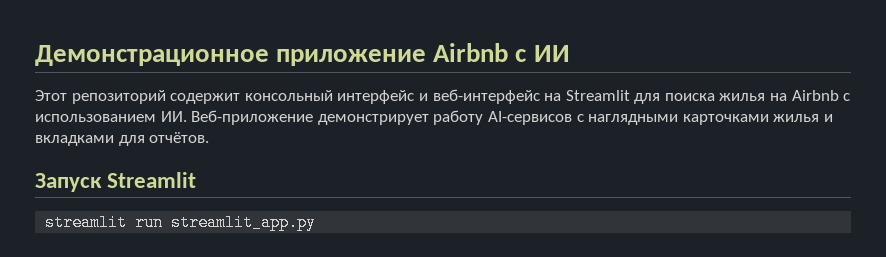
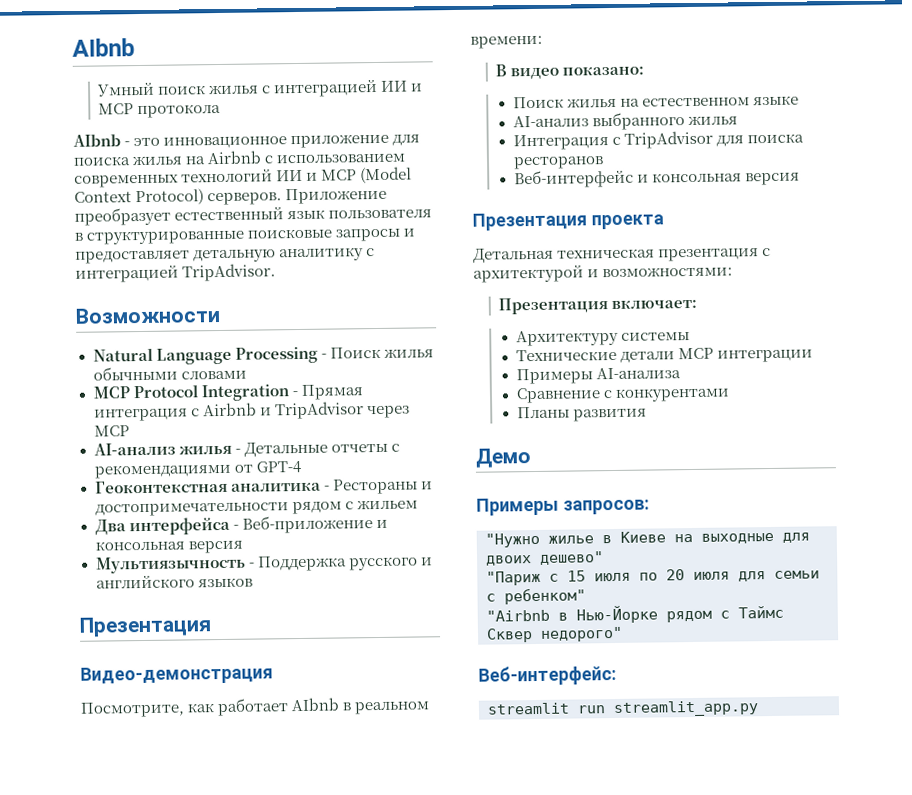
[35,43,570,66] [35,89,630,104] Демонстрационное приложение Airbnb с ИИ // Этот репозиторий содержит консольный интерфейс и веб-интерфейс на Streamlit -> [72,38,135,57] [96,78,424,98] [98,103,222,119] [73,133,390,149] AIbnb // Умный поиск жилья с интеграцией ИИ и MCP протокола // AIbnb - это инновационное приложение
[160,110,833,125] [35,132,210,146] [35,172,197,192] ИИ. Веб-приложение демонстрирует работу AI-сервисов с наглядными карточками жилья и вкладками для отчётов. // Запуск Streamlit -> [74,166,413,188] [74,187,388,206] [74,206,433,226] [74,228,416,245] [75,247,376,264] [75,263,277,283] [75,307,221,324] [92,346,434,365] [92,366,247,381] [92,384,364,402] [93,401,410,422] [93,425,130,437] [93,441,400,458] [93,460,301,479] [94,478,433,495] [94,499,418,517] [94,515,388,536] [94,540,243,554] [95,555,433,574] [95,574,253,589] [79,616,212,637] [80,665,273,685] [80,697,431,718] [470,35,543,49] [495,64,645,80] [512,95,799,109] [512,112,738,131] [512,130,804,151] [512,156,604,170] [513,169,800,189] [472,212,664,231] [473,247,772,264] [473,264,734,283] [498,297,698,315] [515,329,690,347] [515,347,813,363] [515,367,681,385] [515,387,730,404] [516,406,647,422] [475,448,531,468] [476,497,650,516] [485,531,810,548] [486,551,604,566] [486,569,820,586] [486,588,586,605] [486,605,784,624] [486,626,623,643] [478,664,617,686] современных технологий ИИ и MCP (Model Context Protocol) серверов. Приложение преобразует естественный язык пользователя в структурированные поисковые запросы и предоставляет детальную аналитику с интеграцией TripAdvisor. // Возможности // Natural Language Processing - Поиск жилья обычными словами // MCP Protocol Integration - Прямая интеграция с Airbnb и TripAdvisor через MCP // AI-анализ жилья - Детальные отчеты с рекомендациями от GPT-4 // Геоконтекстная аналитика - Рестораны и достопримечательности рядом с жильем // Два интерфейса - Веб-приложение и консольная версия // Мультиязычность - Поддержка русского и английского языков // Презентация // Видео-демонстрация // Посмотрите, как работает AIbnb в реальном времени: // В видео показано: // Поиск жилья на естественном языке // AI-анализ выбранного жилья // Интеграция с TripAdvisor для поиска ресторанов // Веб-интерфейс и консольная версия // Презентация проекта // Детальная техническая презентация с архитектурой и возможностями: // Презентация включает: // Архитектуру системы // Технические детали MCP интеграции // Примеры AI-анализа // Сравнение с конкурентами // Планы развития // Демо // Примеры запросов: // "Нужно жилье в Киеве на выходные для двоих дешево" // "Париж с 15 июля по 20 июля для семьи с ребенком" // "Airbnb в Нью-Йорке рядом с Таймс Сквер недорого" // Веб-интерфейс:

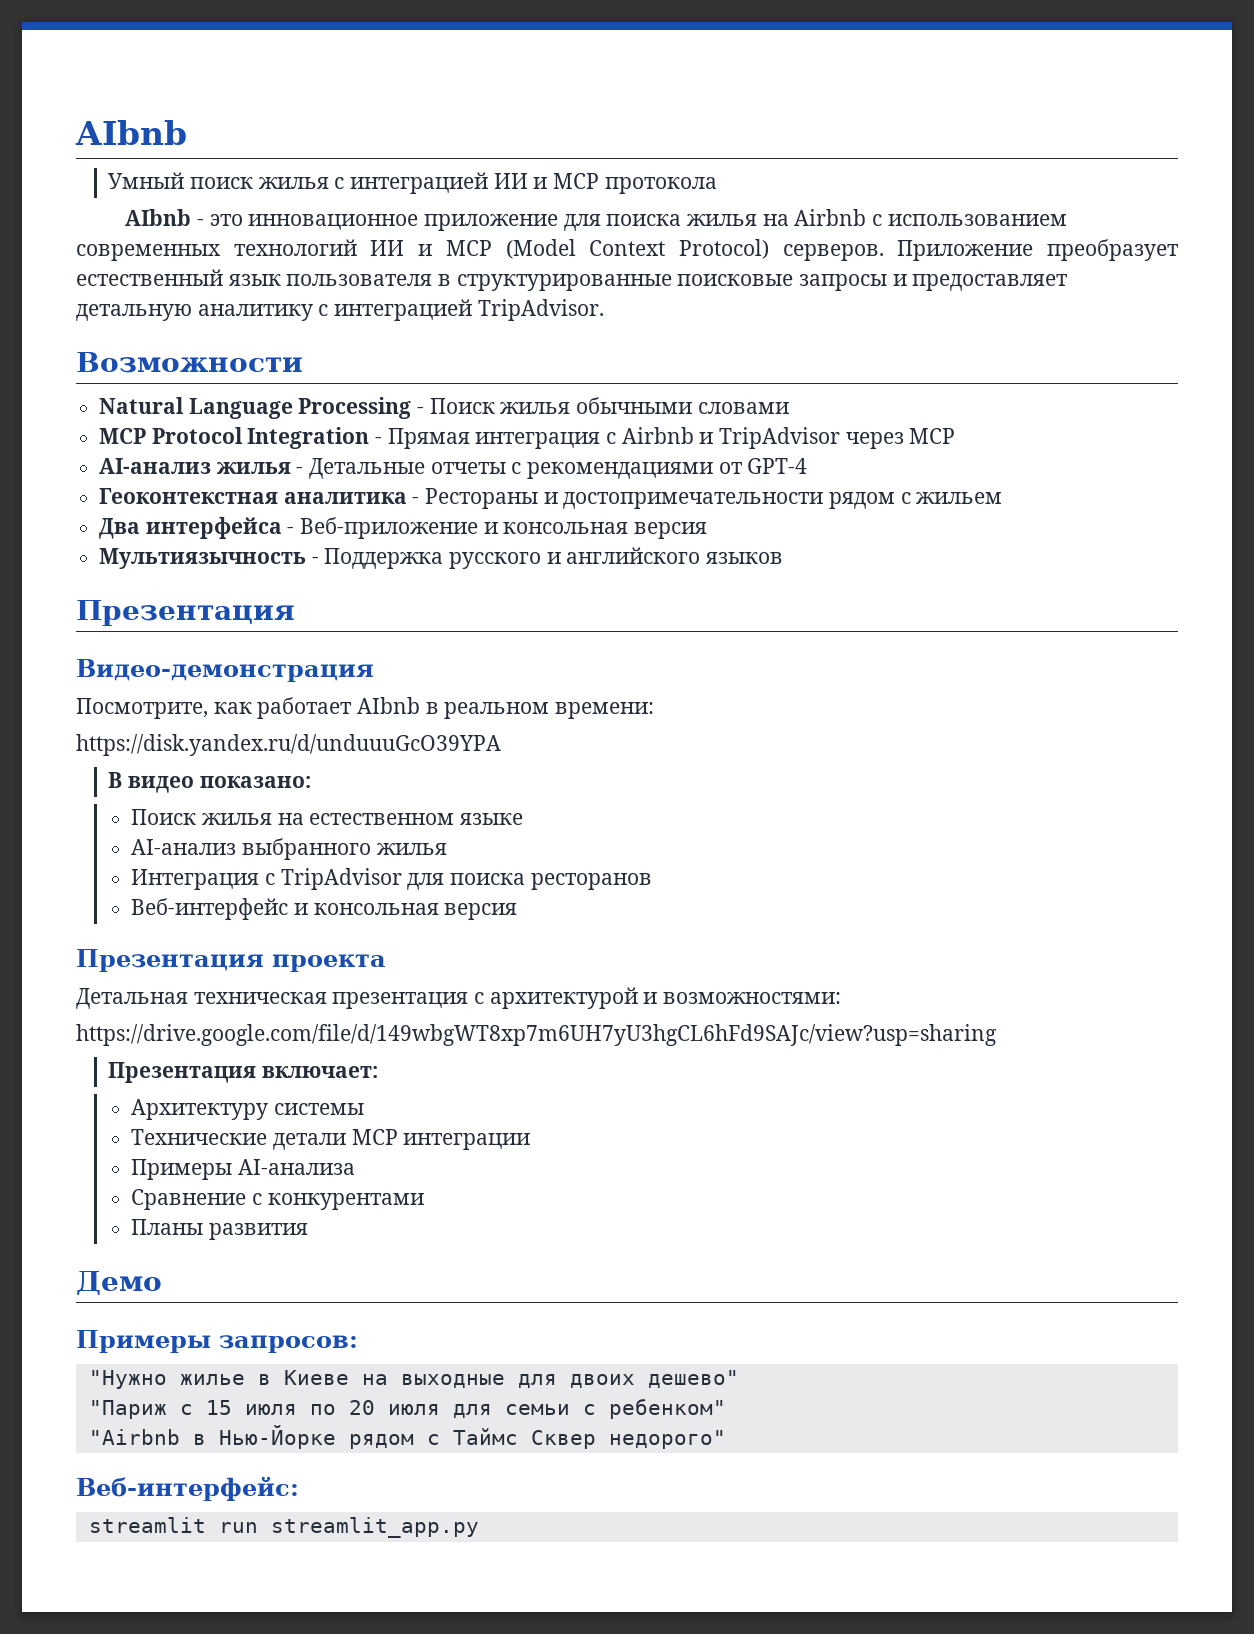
(543, 42) none -> [76,734,501,756] // https://disk.yandex.ru/d/unduuuGcO39YPA
(734, 272) none -> [76,1024,997,1046] // https://drive.google.com/file/d/149wbgWT8xp7m6UH7yU3hgCL6hFd9SAJc/view?usp=sharing

